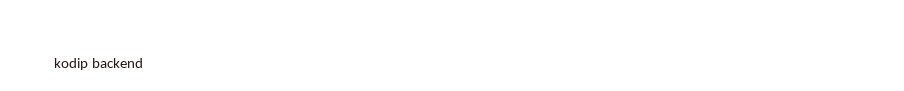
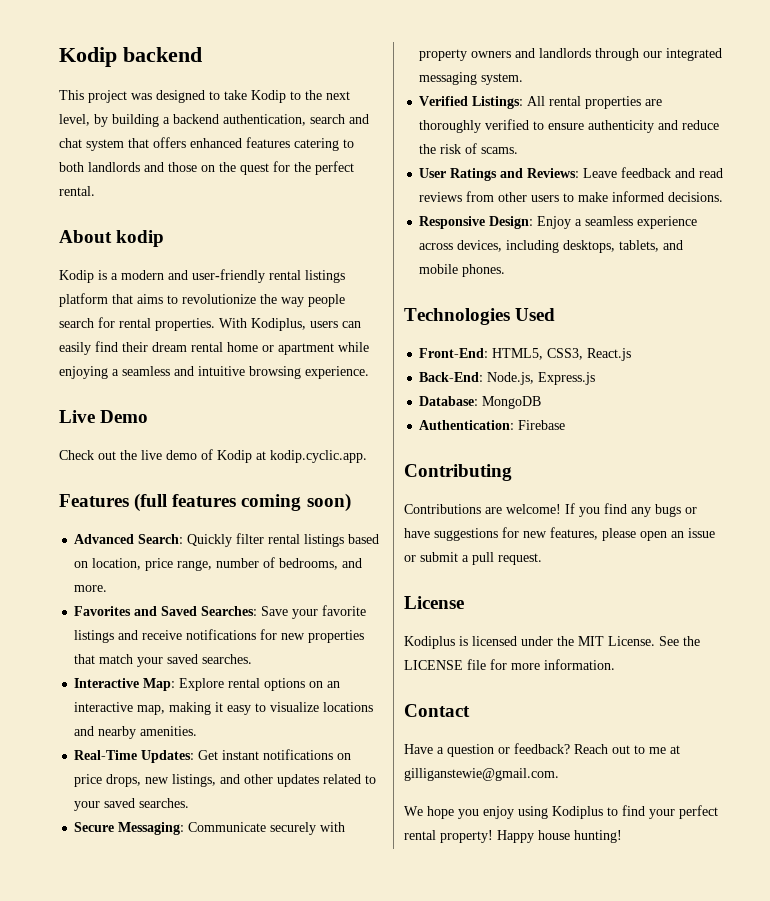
[54,58,143,70] kodip backend -> [59,47,202,67] [59,90,350,103] [59,114,369,127] [59,137,354,151] [59,161,354,175] [59,186,95,196] [59,230,165,247] [59,269,345,283] [59,293,345,307] [59,317,361,331] [59,341,369,355] [59,366,369,379] [59,410,149,423] [59,449,367,463] [59,493,351,512] [74,533,380,547] [74,557,363,571] [74,585,108,592] [74,605,367,619] [74,629,365,643] [74,654,253,667] [74,678,341,691] [74,702,374,715] [74,726,198,739] [74,749,352,763] [74,774,377,787] [74,798,190,811] [74,822,346,835] [419,48,723,61] [419,72,524,85] [419,96,663,109] [419,119,720,133] [419,143,519,154] [419,167,724,181] [419,191,724,202] [419,216,698,229] [419,240,684,253] [419,264,506,277] [404,308,556,325] [419,348,632,361] [419,372,596,385] [419,396,542,409] [419,420,566,430] [404,464,512,481] [404,503,697,517] [404,527,715,541] [404,552,542,565] [404,596,464,609] [404,636,700,649] [404,659,615,670] [404,704,470,717] [404,743,680,757] [404,768,559,781] [404,805,718,819] [404,830,622,843] Kodip backend // This project was designed to take Kodip to the next level, by building a backend authentication, search and chat system that offers enhanced features catering to both landlords and those on the quest for the perfect rental. // About kodip // Kodip is a modern and user-friendly rental listings platform that aims to revolutionize the way people search for rental properties. With Kodiplus, users can easily find their dream rental home or apartment while enjoying a seamless and intuitive browsing experience. // Live Demo // Check out the live demo of Kodip at kodip.cyclic.app. // Features (full features coming soon) // Advanced Search: Quickly filter rental listings based on location, price range, number of bedrooms, and more. // Favorites and Saved Searches: Save your favorite listings and receive notifications for new properties that match your saved searches. // Interactive Map: Explore rental options on an interactive map, making it easy to visualize locations and nearby amenities. // Real-Time Updates: Get instant notifications on price drops, new listings, and other updates related to your saved searches. // Secure Messaging: Communicate securely with property owners and landlords through our integrated messaging system. // Verified Listings: All rental properties are thoroughly verified to ensure authenticity and reduce the risk of scams. // User Ratings and Reviews: Leave feedback and read reviews from other users to make informed decisions. // Responsive Design: Enjoy a seamless experience across devices, including desktops, tablets, and mobile phones. // Technologies Used // Front-End: HTML5, CSS3, React.js // Back-End: Node.js, Express.js // Database: MongoDB // Authentication: Firebase // Contributing // Contributions are welcome! If you find any bugs or have suggestions for new features, please open an issue or submit a pull request. // License // Kodiplus is licensed under the MIT License. See the LICENSE file for more information. // Contact // Have a question or feedback? Reach out to me at gilliganstewie@gmail.com. // We hope you enjoy using Kodiplus to find your perfect rental property! Happy house hunting!

